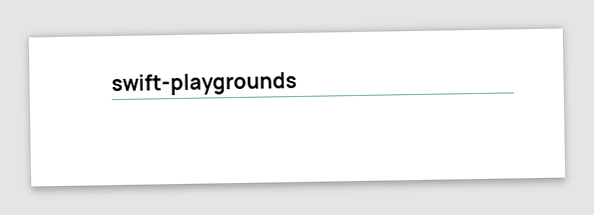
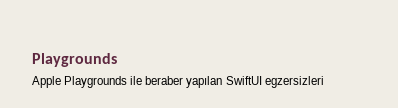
[111,72,297,97] swift-playgrounds -> [32,53,117,67] [32,76,324,88] Playgrounds // Apple Playgrounds ile beraber yapılan SwiftUI egzersizleri

